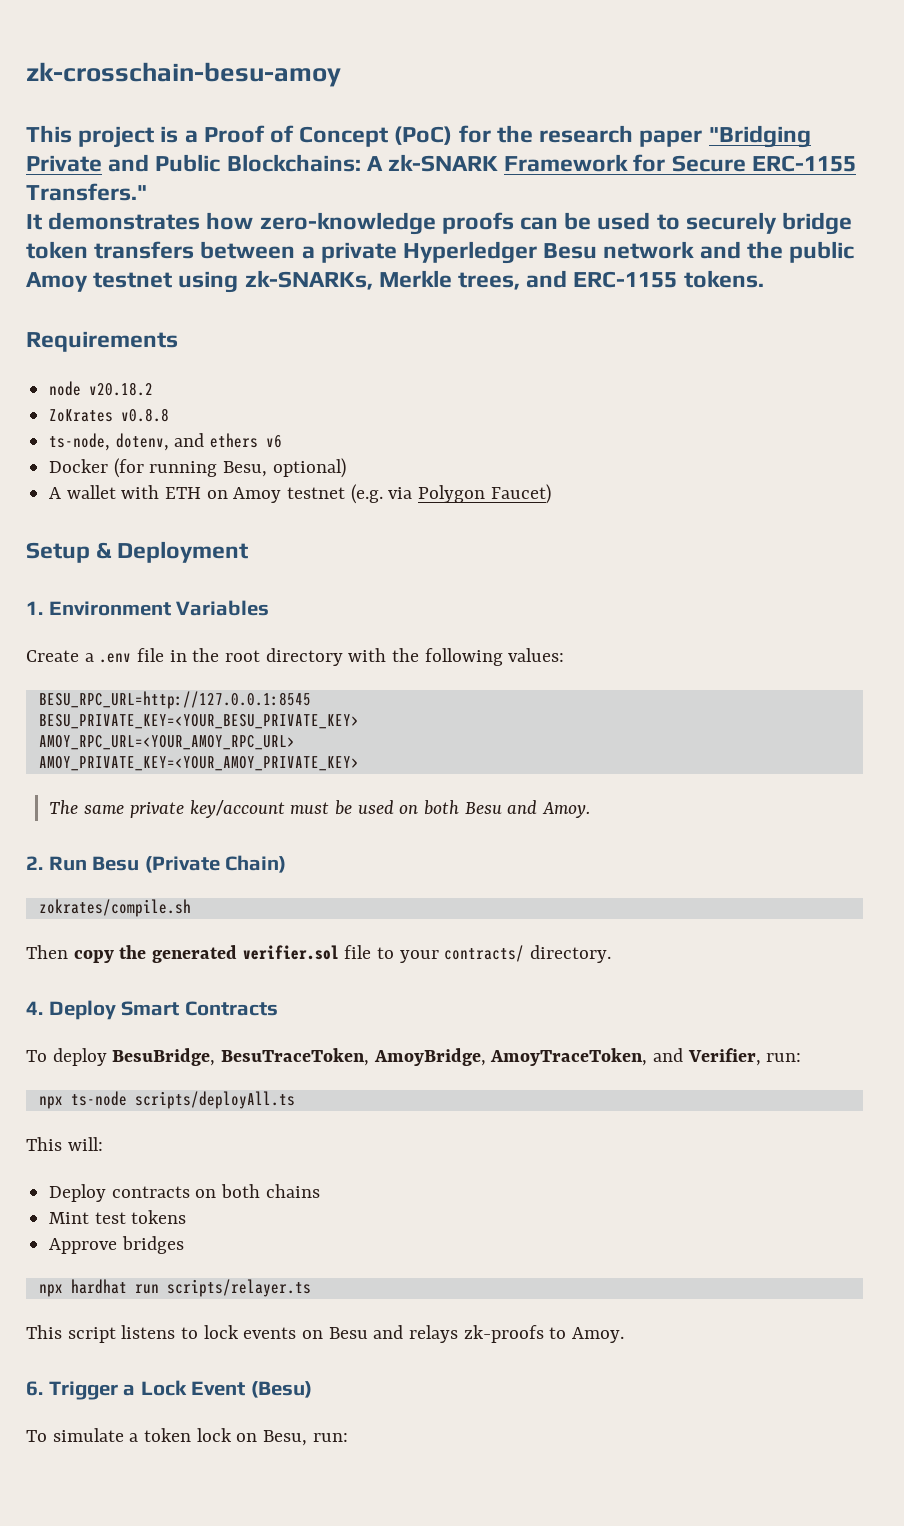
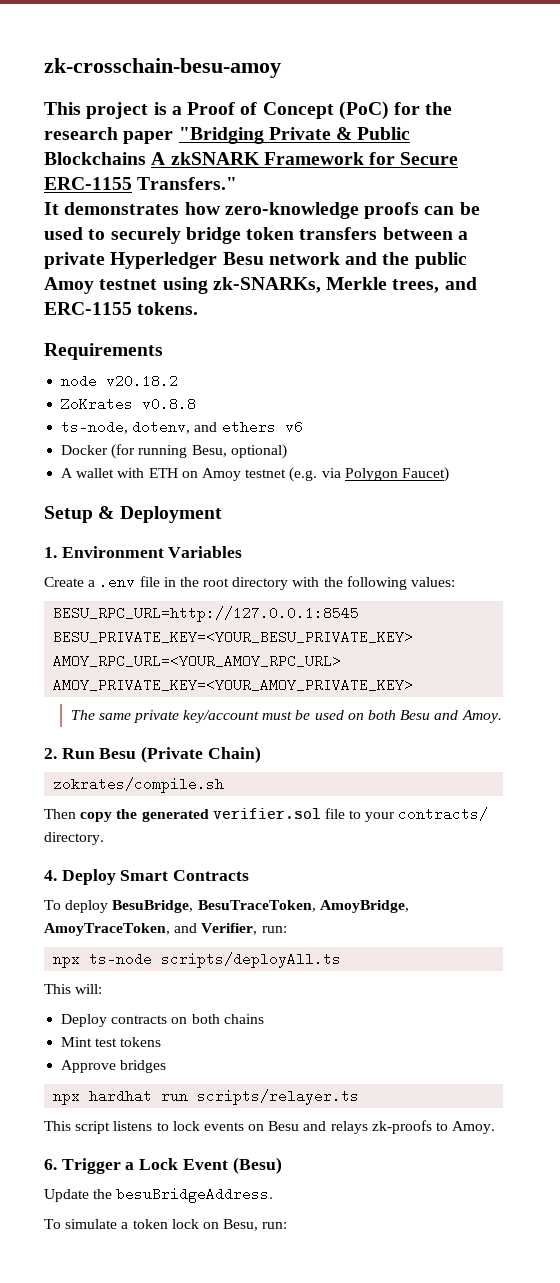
[108,154,499,172] and Public Blockchains: A zk-SNARK -> [336,127,411,140] [44,152,260,165] & Public Blockchains A zkSNARK
(312, 1389) none -> [44,1187,274,1203] // Update the besuBridgeAddress.

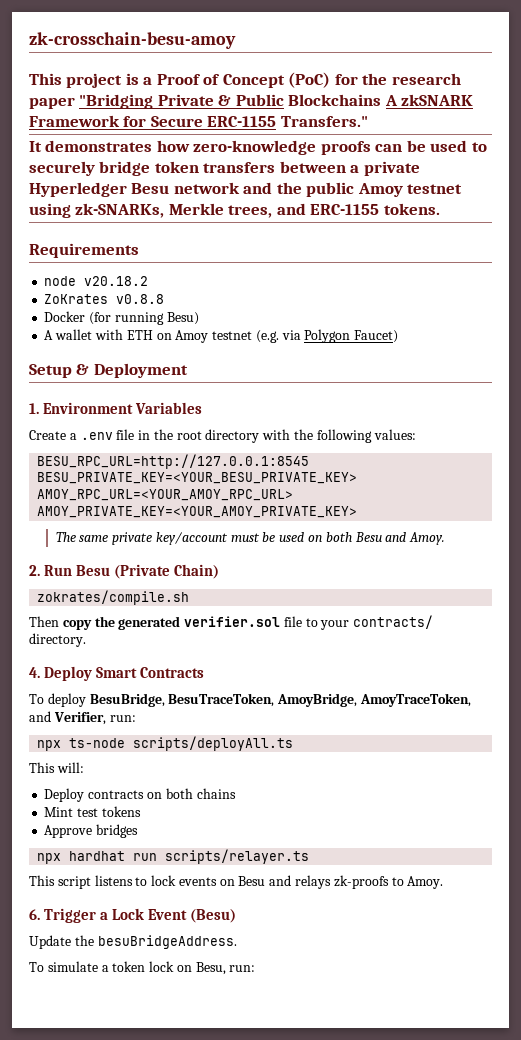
[61,420,303,434] // ts-node, dotenv, and ethers v6 -> (165, 299) none
[191,444,287,459] Besu, optional) -> [166,312,199,325] Besu)

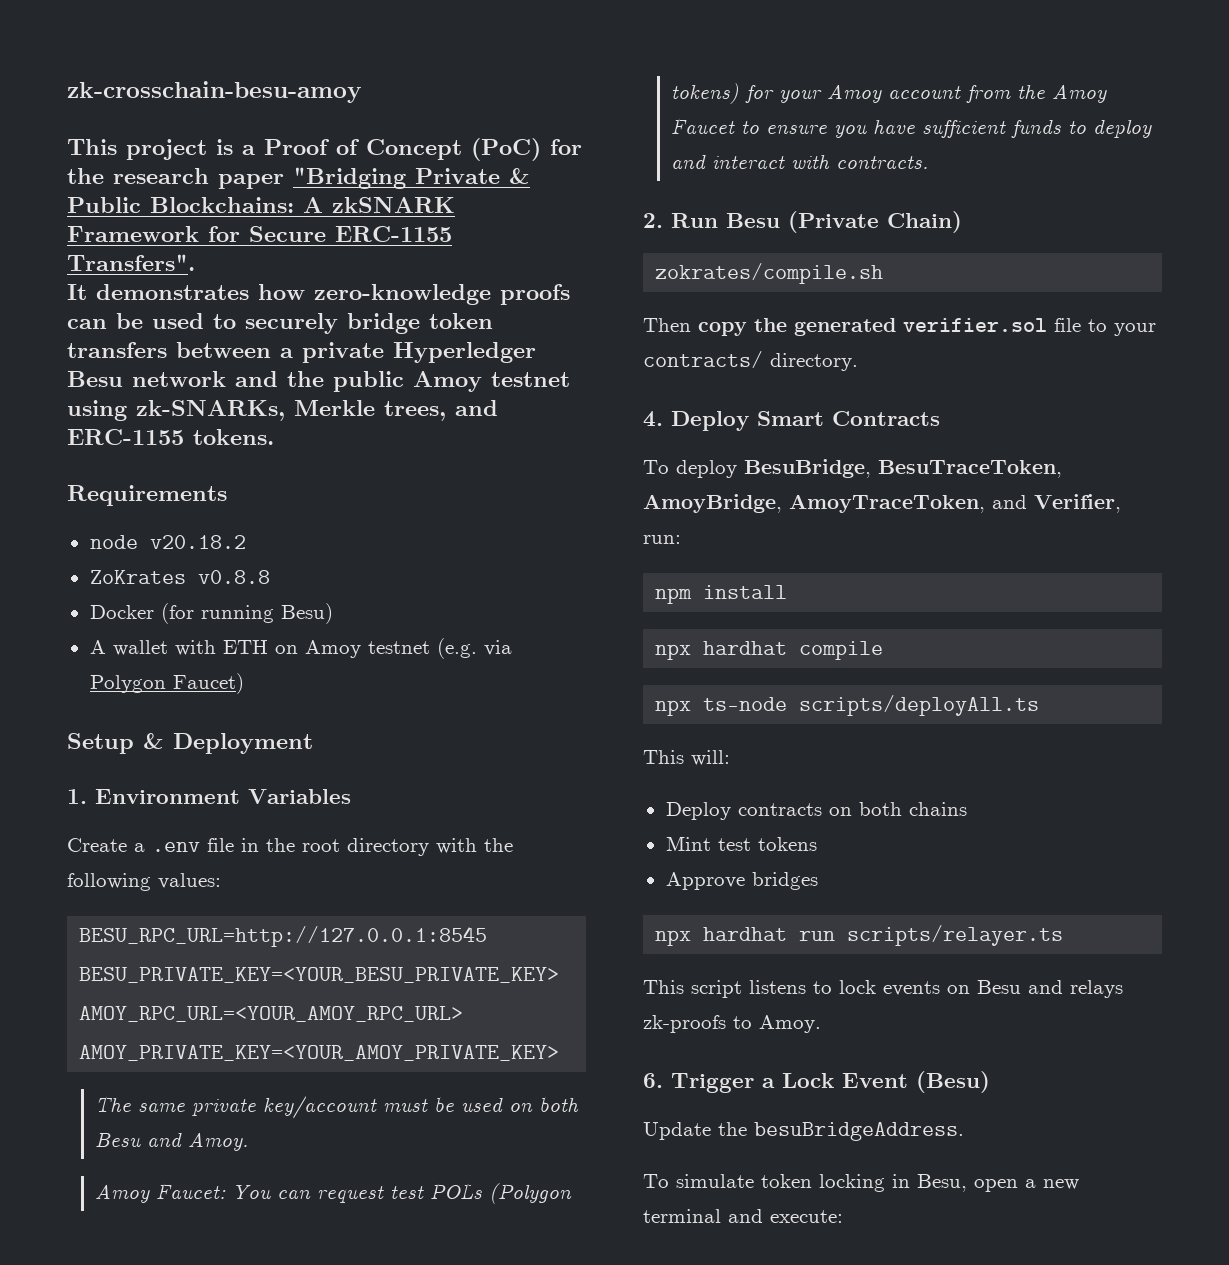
[288,94,382,106] Blockchains -> [150,197,294,213] Blockchains:
[280,116,368,127] Transfers." -> [67,254,195,271] Transfers".
(446, 538) none -> [95,1183,573,1204] [671,83,1108,104] [671,118,1153,138] [671,154,929,169] // Amoy Faucet: You can request test POLs (Polygon tokens) for your Amoy account from the Amoy Faucet to ensure you have sufficient funds to deploy and interact with contracts.
(136, 718) none -> [655,585,788,604] [655,641,884,660] // npm install // npx hardhat compile
[101,961,256,975] a token lock on Besu, run: -> [761,1174,1079,1192] [643,1209,843,1223] token locking in Besu, open a new terminal and execute:

